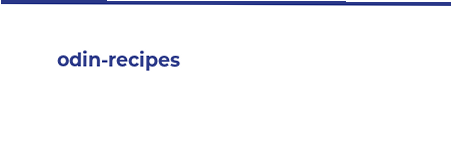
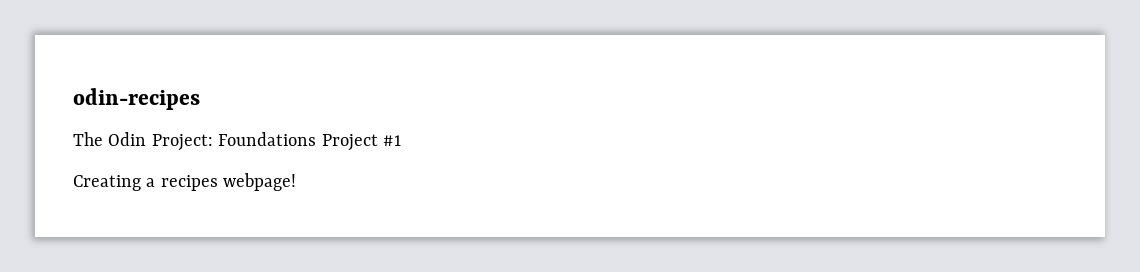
(181, 60) none -> [73,132,401,151] [73,173,297,191] // The Odin Project: Foundations Project #1 // Creating a recipes webpage!

